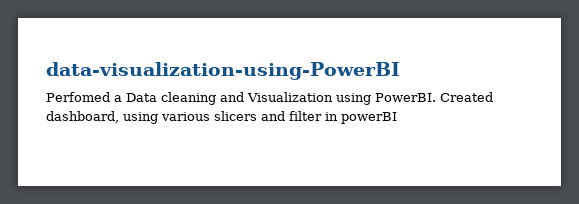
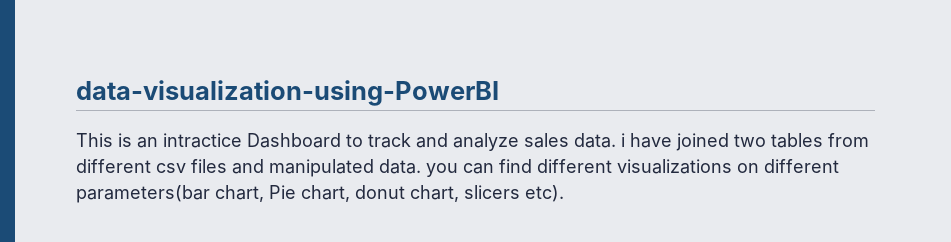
[46,92,493,105] [46,111,397,124] Perfomed a Data cleaning and Visualization using PowerBI. Created dashboard, using various slicers and filter in powerBI -> [76,133,869,151] [76,159,839,177] [76,185,564,203] This is an intractice Dashboard to track and analyze sales data. i have joined two tables from different csv files and manipulated data. you can find different visualizations on different parameters(bar chart, Pie chart, donut chart, slicers etc).

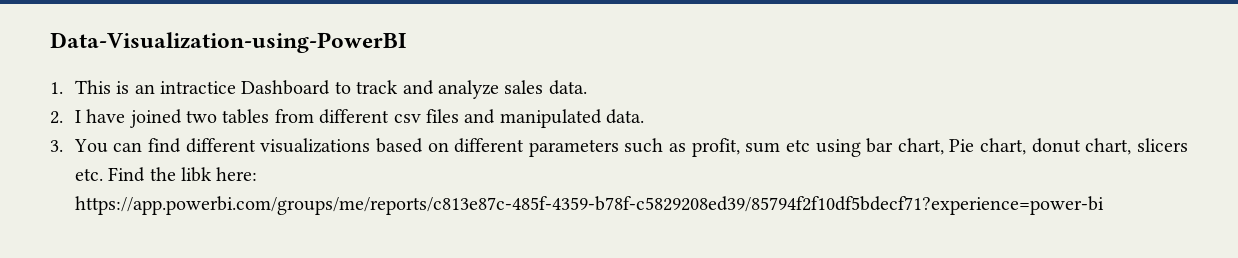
[76,80,499,106] data-visualization-using-PowerBI // -> [50,32,406,53] [50,82,63,94] Data-Visualization-using-PowerBI // 1.
[621,133,625,147] i -> [50,110,81,124] // 2. I
[426,163,458,177] you -> [50,139,108,153] // 3. You
(732, 166) none -> [375,138,423,153] based
[76,185,210,203] parameters(bar -> [528,138,894,157] parameters such as profit, sum etc using bar
[525,185,564,202] etc). -> [74,167,258,182] [74,196,1104,215] etc. Find the libk here: https://app.powerbi.com/groups/me/reports/c813e87c-485f-4359-b78f-c5829208ed39/85794f2f10df5bdecf71?experience=power-bi

